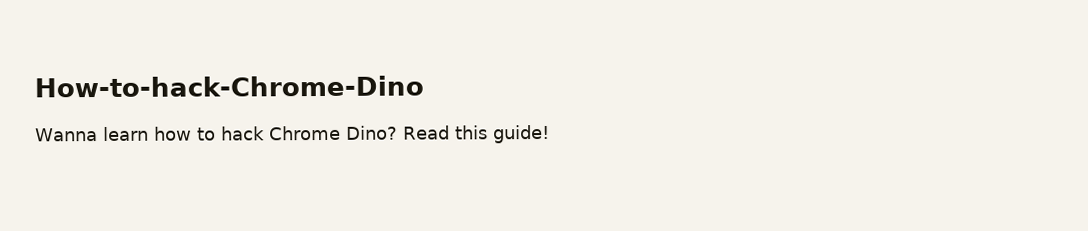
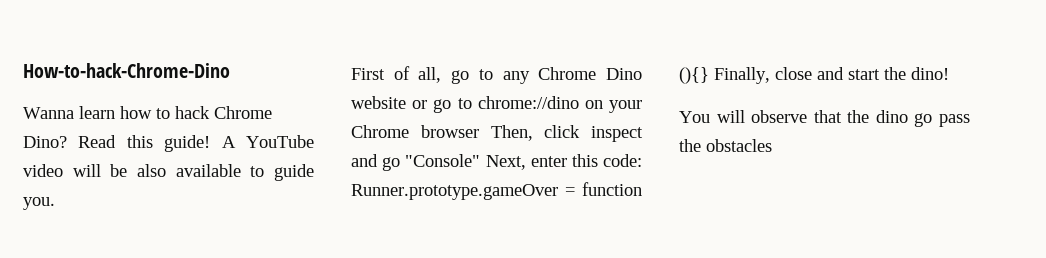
(550, 134) none -> [221,135,314,148] [23,164,314,181] [23,197,55,210] [351,66,642,84] [351,96,642,113] [351,125,643,142] [351,154,642,171] [351,182,642,200] [679,67,949,84] [679,110,970,127] [679,139,772,152] A YouTube video will be also available to guide you. // First of all, go to any Chrome Dino website or go to chrome://dino on your Chrome browser Then, click inspect and go "Console" Next, enter this code: Runner.prototype.gameOver = function (){} Finally, close and start the dino! // You will observe that the dino go pass the obstacles

